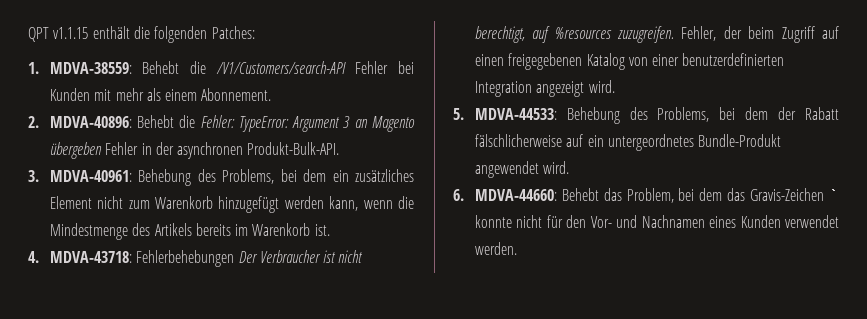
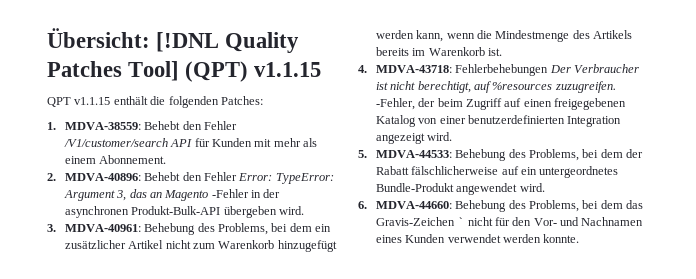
(28, 34) none -> [47,28,300,53] [47,61,322,82] Übersicht: [!DNL Quality Patches Tool] (QPT) v1.1.15 //
[190,61,414,74] die /V1/Customers/search-API Fehler bei -> [182,121,237,130] [63,138,210,147] den Fehler /V1/customer/search API für
[179,115,415,132] [49,142,340,159] die Fehler: TypeError: Argument 3 an Magento übergeben Fehler in der asynchronen Produkt-Bulk-API. -> [182,172,334,184] [63,189,281,201] [64,206,304,218] den Fehler Error: TypeError: Argument 3, das an Magento -Fehler in der asynchronen Produkt-Bulk-API übergeben wird.
[355,169,414,182] [49,196,92,209] zusätzliches Element -> [64,240,164,249] zusätzlicher Artikel
[681,26,717,41] Fehler, -> [375,98,415,110] -Fehler,
[561,188,674,203] Behebt das Problem, -> [455,200,579,212] Behebung des Problems,
[474,215,512,228] konnte -> (465, 221) none
[474,242,517,255] werden. -> [502,234,580,243] werden konnte.

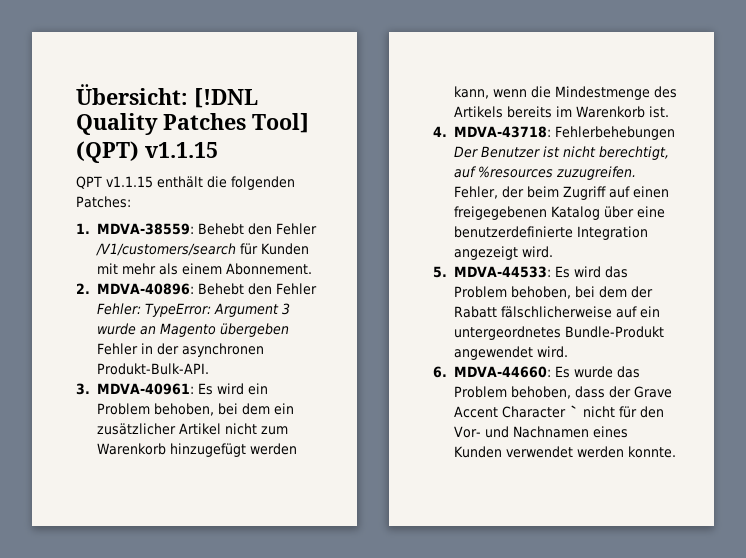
[63,138,193,147] /V1/customer/search API -> [95,243,236,256] /V1/customers/search
[238,173,273,181] Error: -> [96,303,141,315] Fehler:
[116,189,281,201] [64,206,304,218] [47,223,268,235] 3, das an Magento -Fehler in der asynchronen Produkt-Bulk-API übergeben wird. // 3. MDVA-40961: Behebung des Problems, -> [281,303,290,315] [96,323,289,337] [96,343,264,357] [96,363,209,375] [76,383,268,395] [96,403,214,416] 3 wurde an Magento übergeben Fehler in der asynchronen Produkt-Bulk-API. // 3. MDVA-40961: Es wird ein Problem behoben,
[573,64,639,73] Verbraucher -> [480,146,540,158] Benutzer
[375,98,415,110] -Fehler, -> [453,186,498,199] Fehler,
[418,115,565,124] von einer benutzerdefinierten -> [603,206,665,218] [453,226,573,238] über eine benutzerdefinierte
[455,149,579,161] Behebung des Problems, -> [554,266,628,278] [453,286,571,299] Es wird das Problem behoben,
[455,200,644,212] [375,217,455,226] Behebung des Problems, bei dem das Gravis-Zeichen -> [554,366,640,378] [453,386,672,399] [453,406,566,418] Es wurde das Problem behoben, dass der Grave Accent Character

